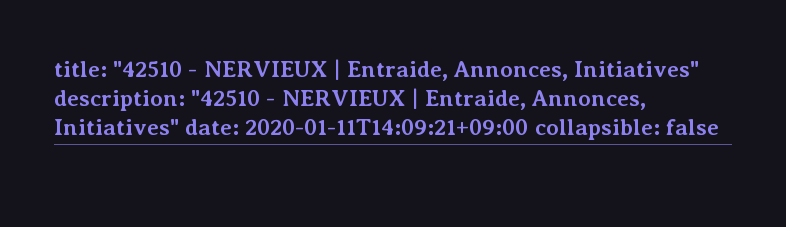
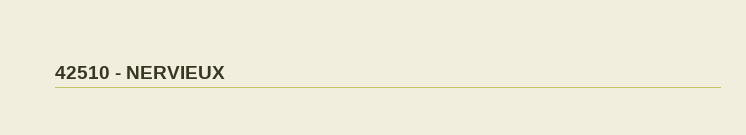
[54,59,700,81] [54,88,647,111] [54,119,719,140] title: "42510 - NERVIEUX | Entraide, Annonces, Initiatives" description: "42510 - NERVIEUX | Entraide, Annonces, Initiatives" date: 2020-01-11T14:09:21+09:00 collapsible: false -> [55,66,226,79] 42510 - NERVIEUX

